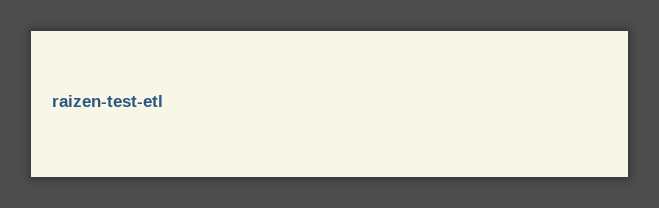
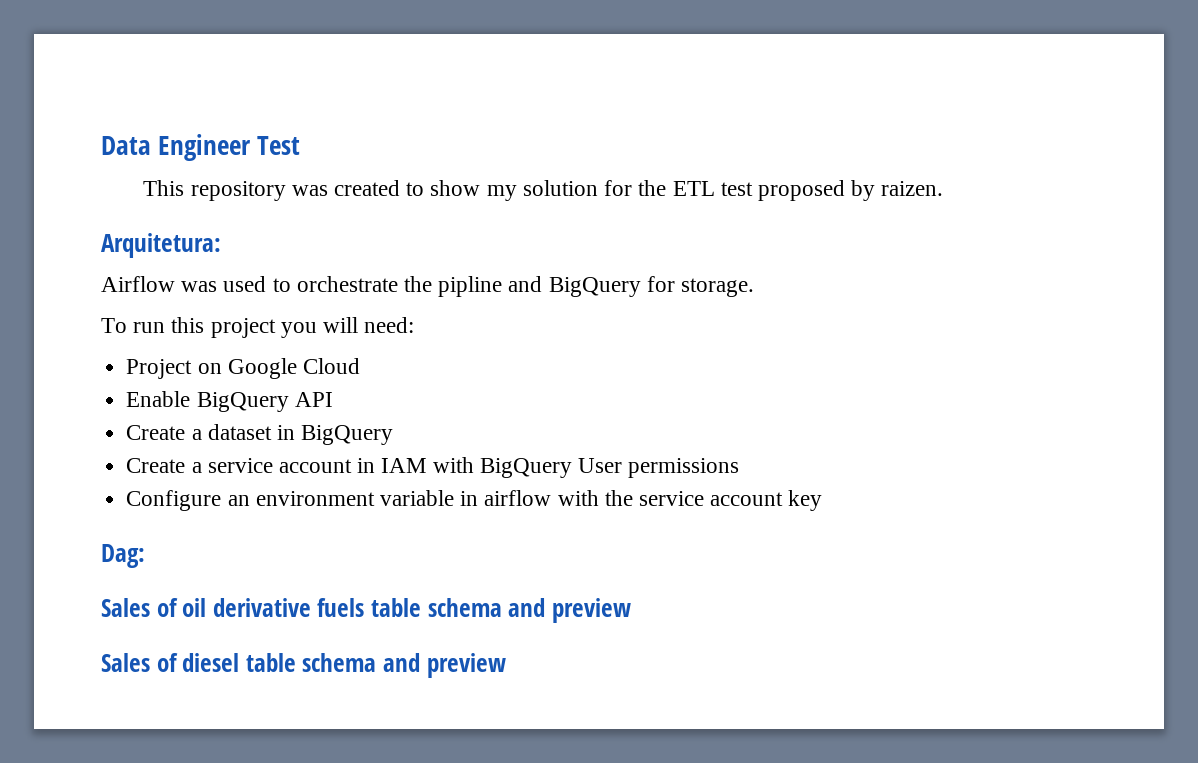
[52,95,163,107] raizen-test-etl -> [101,134,301,161] [143,180,944,201] [101,233,221,258] [101,276,755,297] [101,317,415,338] [126,358,360,379] [126,391,333,412] [126,424,394,445] [126,457,740,478] [126,490,823,511] [101,544,145,568] [101,598,631,623] [101,653,506,678] Data Engineer Test // This repository was created to show my solution for the ETL test proposed by raizen. // Arquitetura: // Airflow was used to orchestrate the pipline and BigQuery for storage. // To run this project you will need: // Project on Google Cloud // Enable BigQuery API // Create a dataset in BigQuery // Create a service account in IAM with BigQuery User permissions // Configure an environment variable in airflow with the service account key // Dag: // Sales of oil derivative fuels table schema and preview // Sales of diesel table schema and preview

